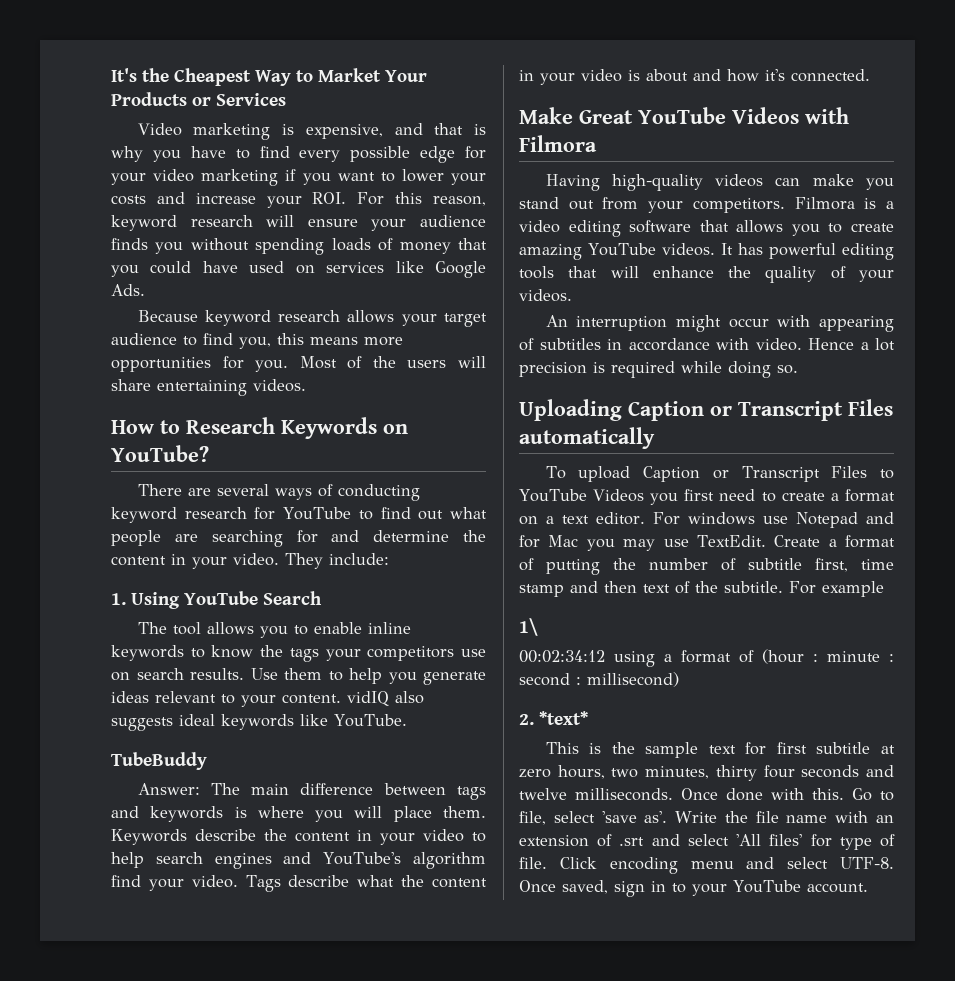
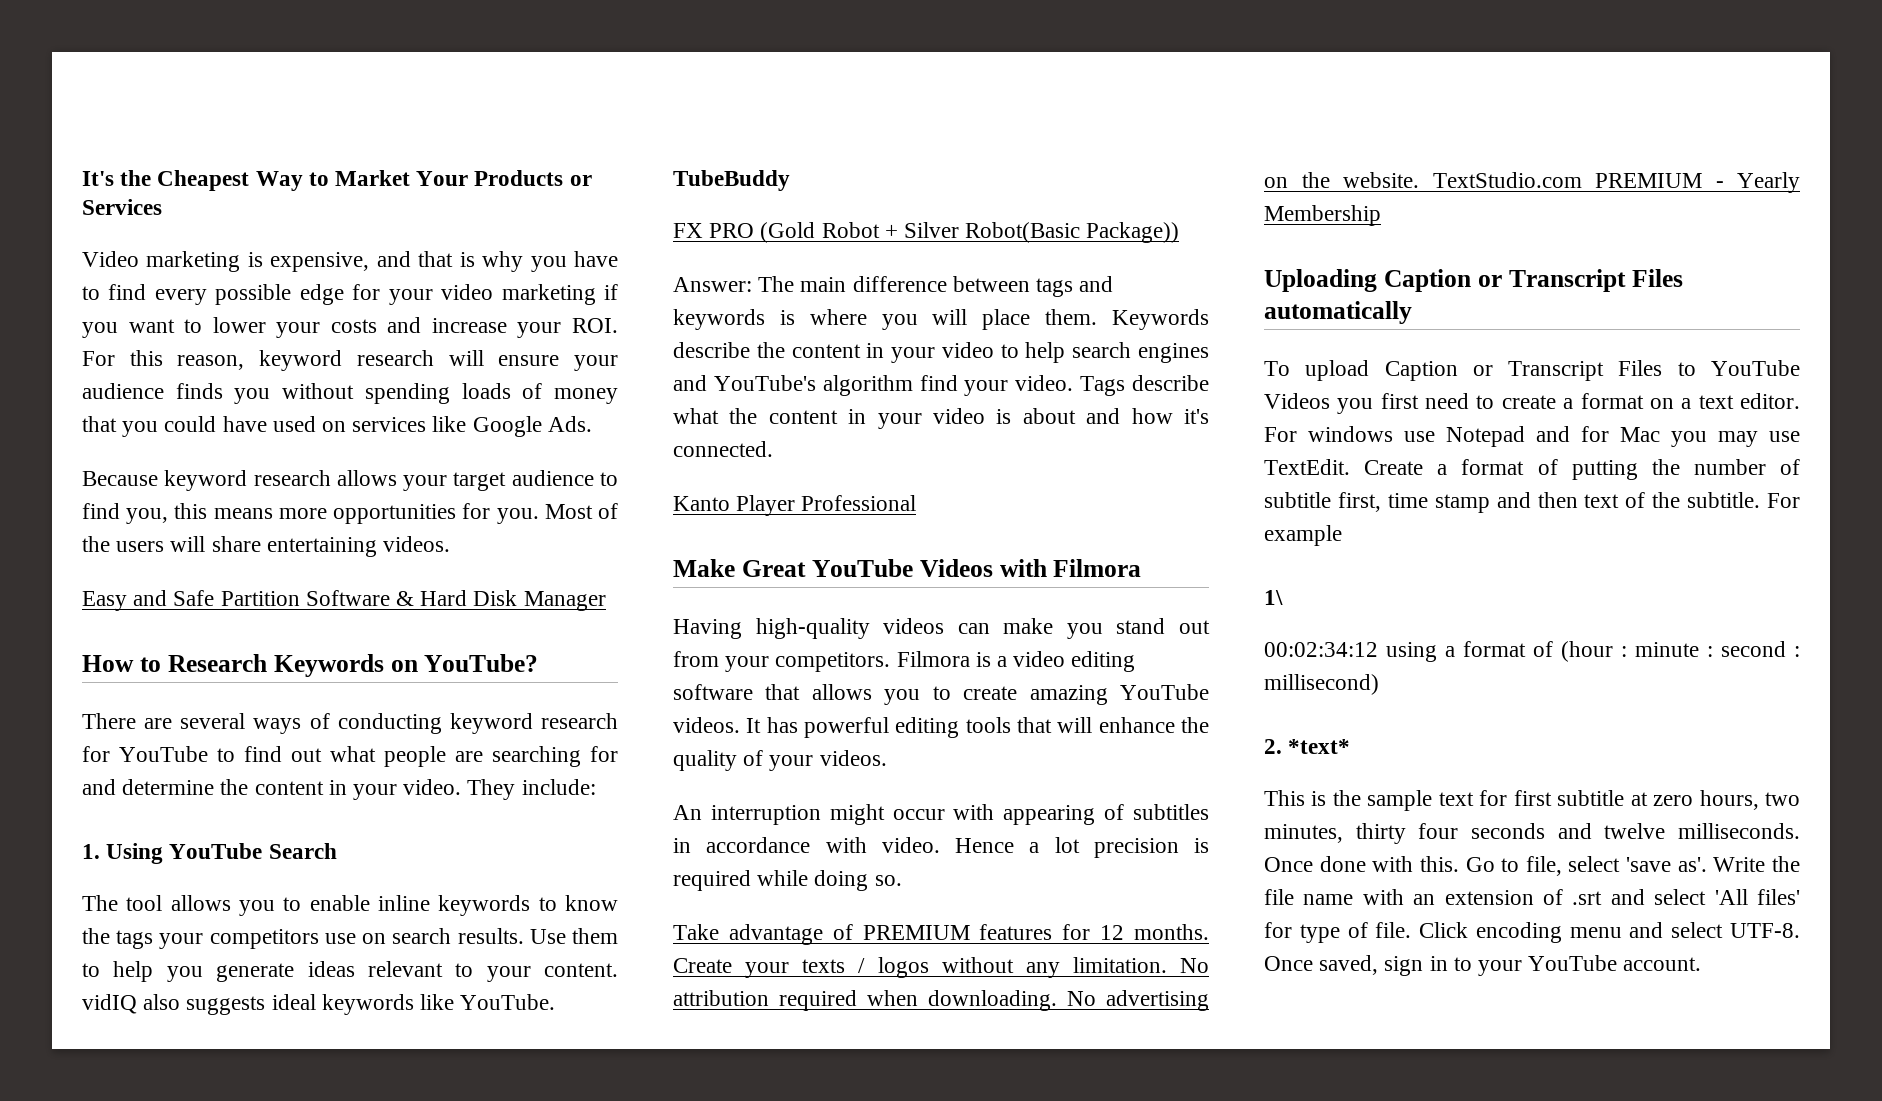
(306, 385) none -> [82,590,606,611] // Easy and Safe Partition Software & Hard Disk Manager
(207, 761) none -> [673,222,1180,243] // FX PRO (Gold Robot + Silver Robot(Basic Package))
(870, 75) none -> [673,495,917,516] // Kanto Player Professional
(798, 369) none -> [673,924,1209,945] [673,957,1209,978] [673,990,1209,1011] [1264,172,1800,193] [1264,205,1381,226] // Take advantage of PREMIUM features for 12 months. Create your texts / logos without any limitation. No attribution required when downloading. No advertising on the website. TextStudio.com PREMIUM - Yearly Membership

